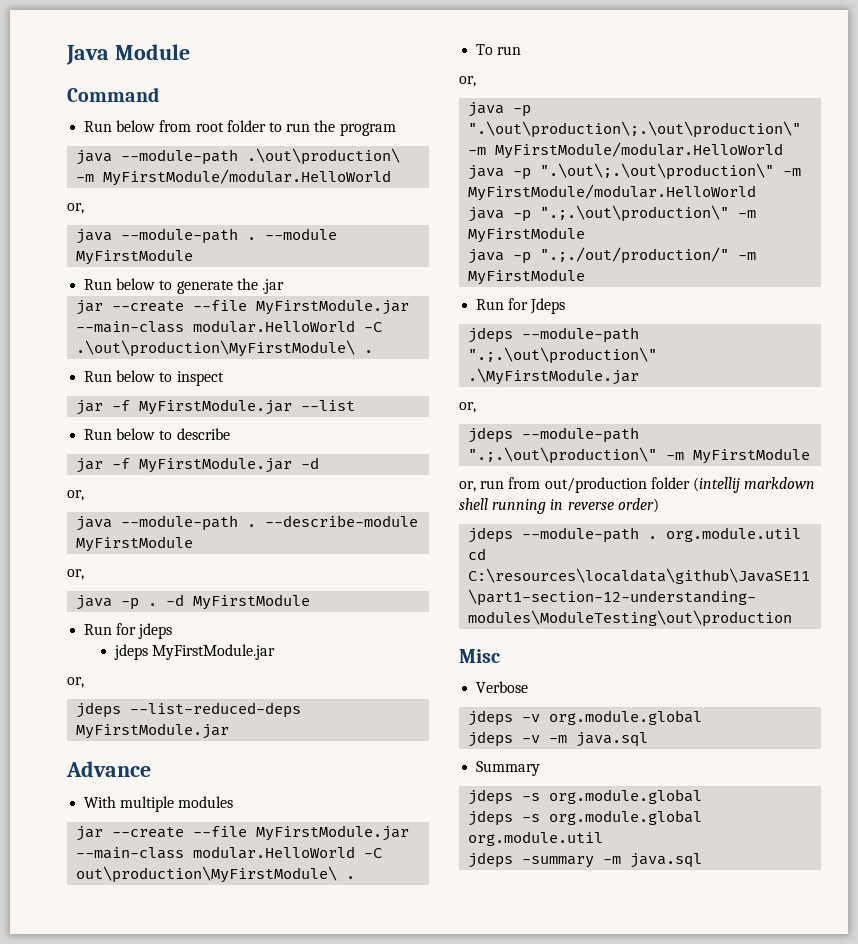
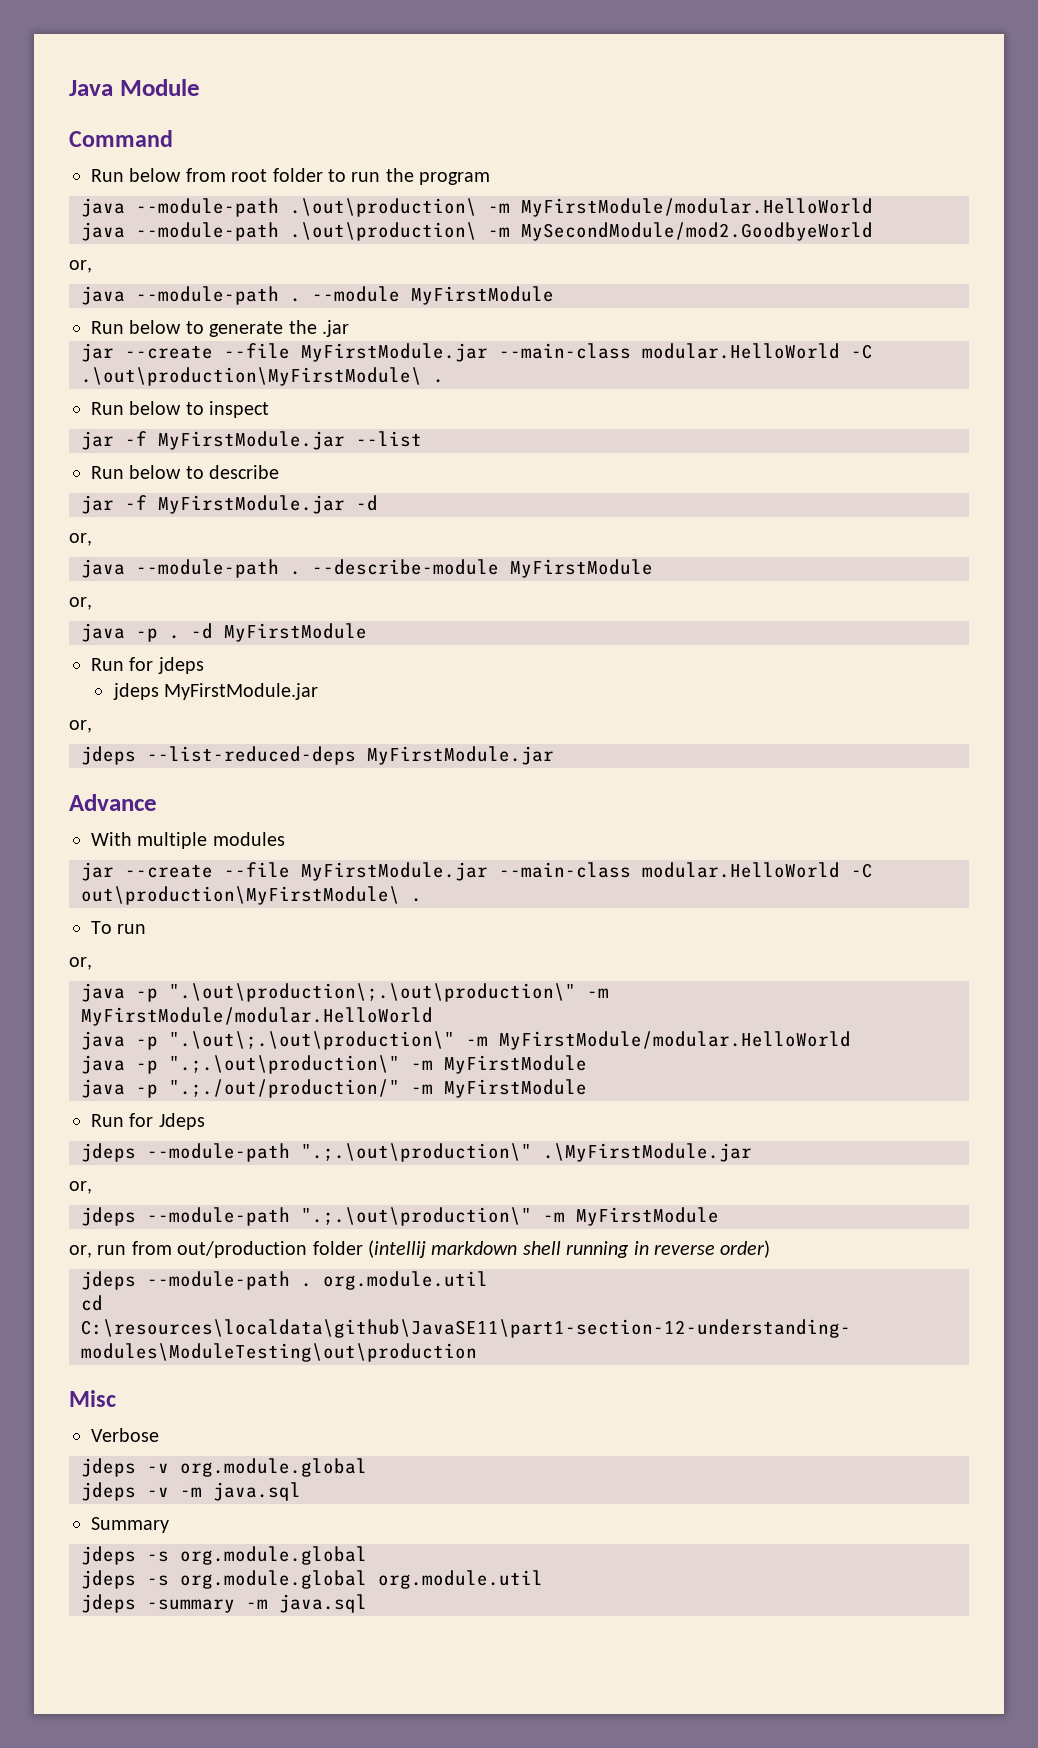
(392, 177) none -> [81,222,873,241] // java --module-path .\out\production\ -m MySecondModule/mod2.GoodbyeWorld

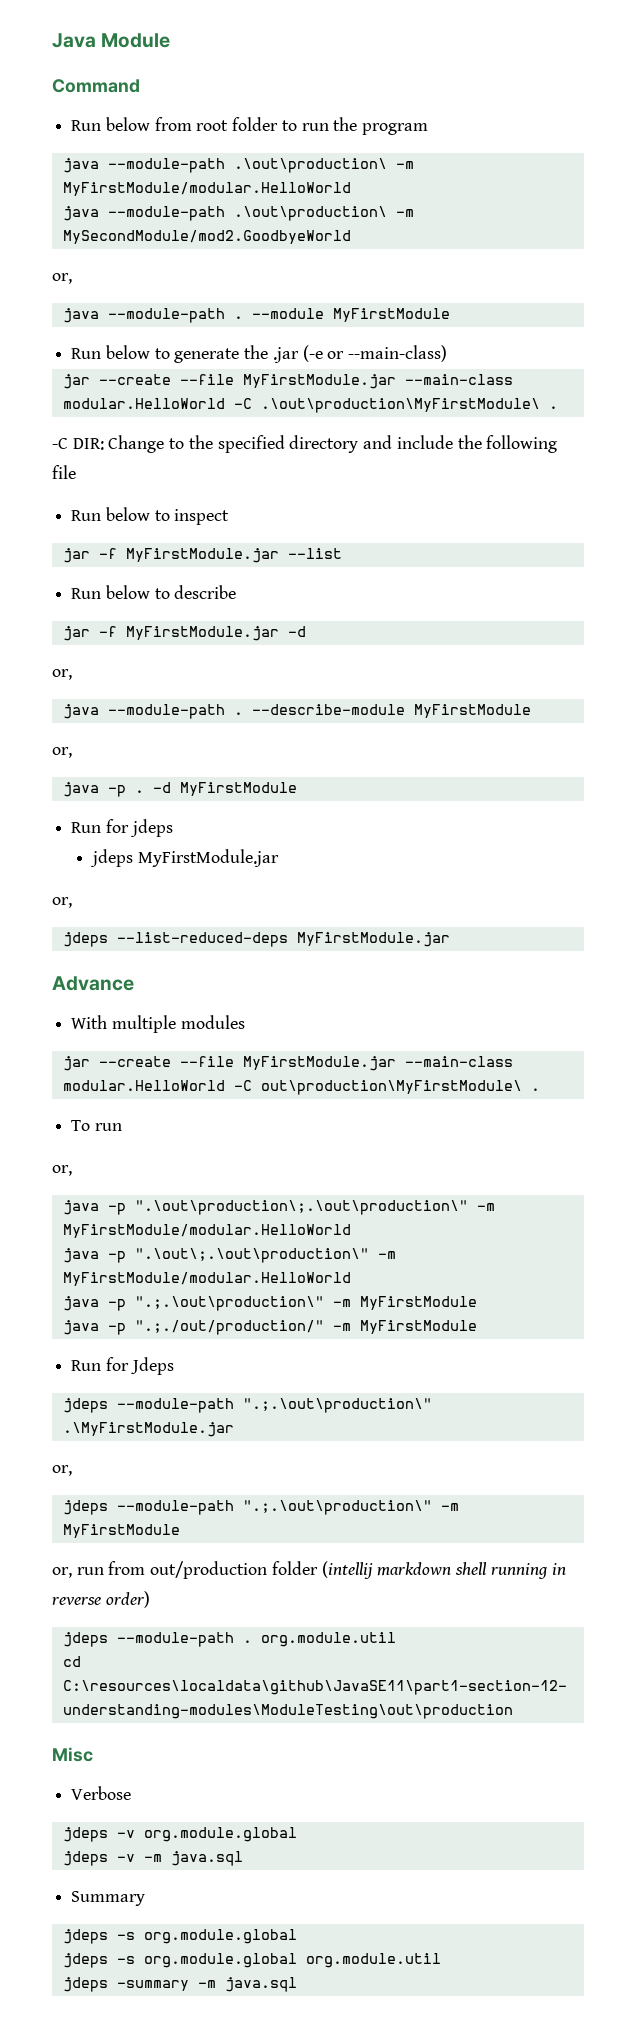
(349, 328) none -> [302,345,448,362] (-e or --main-class)
(444, 381) none -> [52,435,558,453] [52,465,76,479] // -C DIR: Change to the specified directory and include the following file

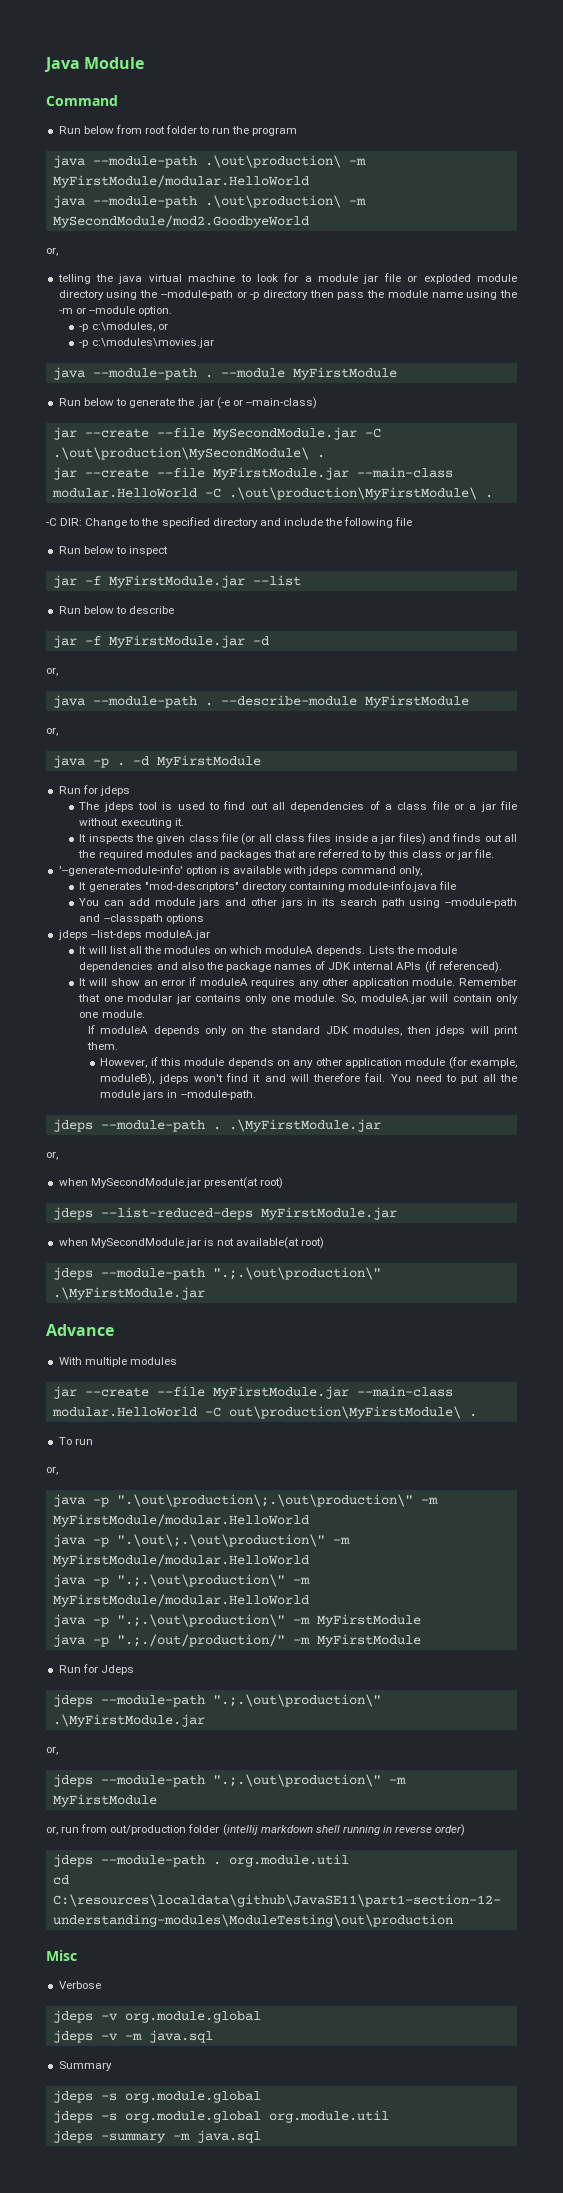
(72, 278) none -> [57,273,518,284] [58,290,517,300] [58,306,172,316] [79,322,168,332] [79,338,214,348] // telling the java virtual machine to look for a module jar file or exploded module directory using the --module-path or -p directory then pass the module name using the -m or --module option. // -p c:\modules, or // -p c:\modules\movies.jar
(448, 353) none -> [52,427,381,440] [52,447,325,460] // jar --create --file MySecondModule.jar -C .\out\production\MySecondModule\ .
[90,849,279,867] [52,897,72,908] [62,932,450,947] jdeps MyFirstModule.jar // or, // jdeps --list-reduced-deps MyFirstModule.jar -> [79,801,517,812] [79,818,184,828] [79,833,517,845] [78,849,494,860] [58,865,423,876] [79,881,457,892] [79,898,517,908] [79,914,204,924] [57,930,210,940] [79,946,457,956] [79,961,502,973] [79,977,517,988] [78,994,518,1004] [79,1010,145,1018] [87,1025,518,1036] [86,1042,118,1050] [100,1057,517,1069] [100,1073,517,1085] [100,1090,256,1100] [52,1119,381,1132] [46,1151,58,1160] [58,1177,283,1189] [52,1207,397,1220] [58,1237,325,1249] [52,1267,381,1280] [52,1287,205,1300] The jdeps tool is used to find out all dependencies of a class file or a jar file without executing it. // It inspects the given class file (or all class files inside a jar files) and finds out all the required modules and packages that are referred to by this class or jar file. // '--generate-module-info' option is available with jdeps command only, // It generates "mod-descriptors" directory containing module-info.java file // You can add module jars and other jars in its search path using --module-path and --classpath options // jdeps --list-deps moduleA.jar // It will list all the modules on which moduleA depends. Lists the module dependencies and also the package names of JDK internal APIs (if referenced). // It will show an error if moduleA requires any other application module. Remember that one modular jar contains only one module. So, moduleA.jar will contain only one module. // If moduleA depends only on the standard JDK modules, then jdeps will print them. // However, if this module depends on any other application module (for example, moduleB), jdeps won't find it and will therefore fail. You need to put all the module jars in --module-path. // jdeps --module-path . .\MyFirstModule.jar // or, // when MySecondModule.jar present(at root) // jdeps --list-reduced-deps MyFirstModule.jar // when MySecondModule.jar is not available(at root) // jdeps --module-path ".;.\out\production\" .\MyFirstModule.jar
(351, 1279) none -> [52,1574,310,1587] [52,1594,309,1607] // java -p ".;.\out\production\" -m MyFirstModule/modular.HelloWorld

